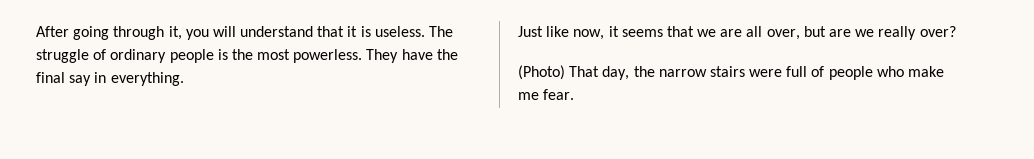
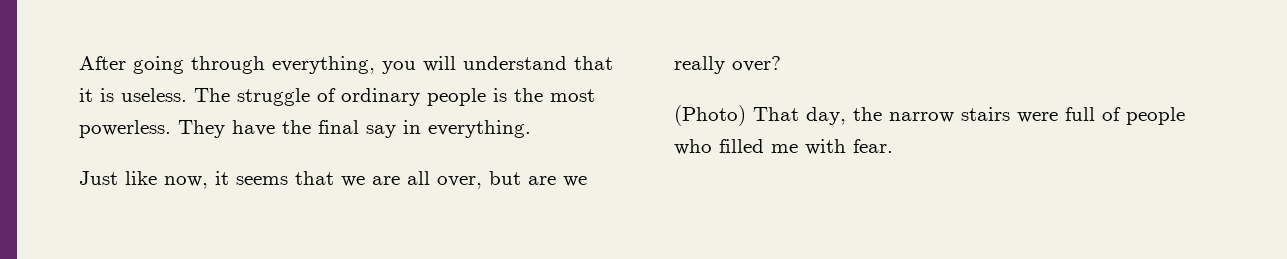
[168,26,182,40] it, -> [272,56,375,74] everything,
[908,66,945,77] [518,92,539,100] make me -> [719,139,846,155] filled me with

